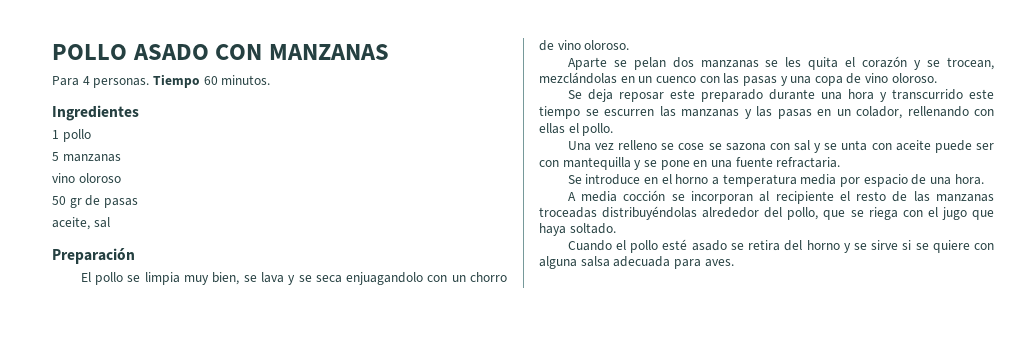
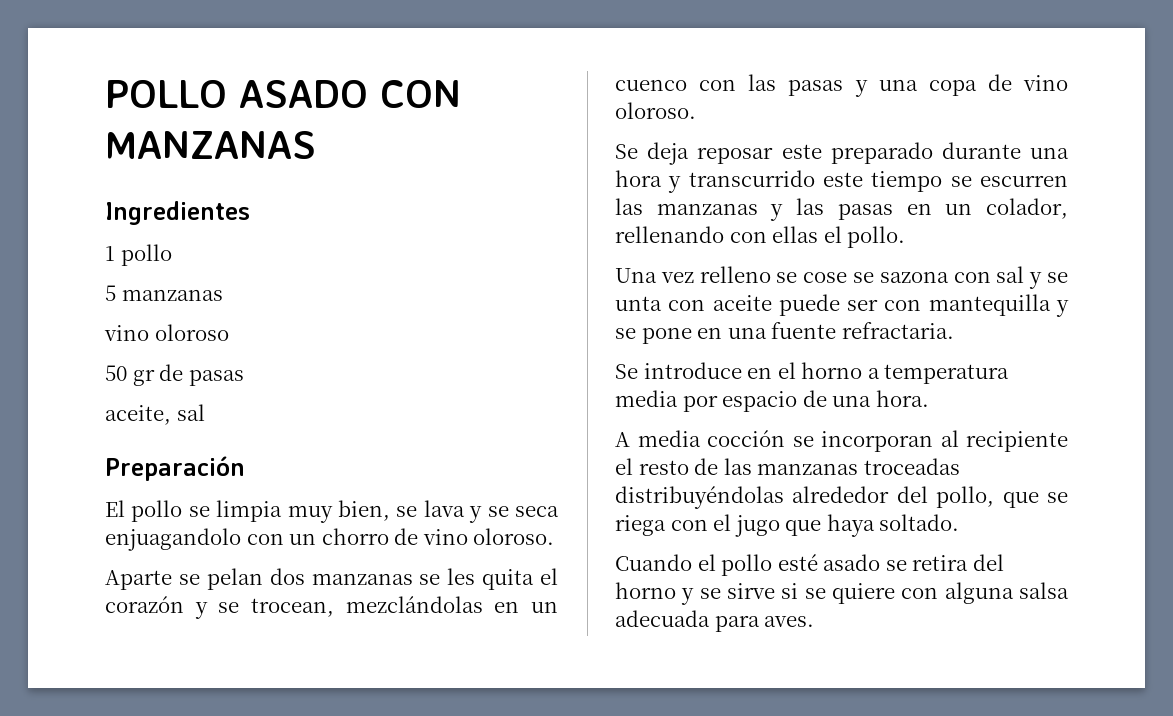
[52,74,271,88] // Para 4 personas. Tiempo 60 minutos. -> (316, 145) none

